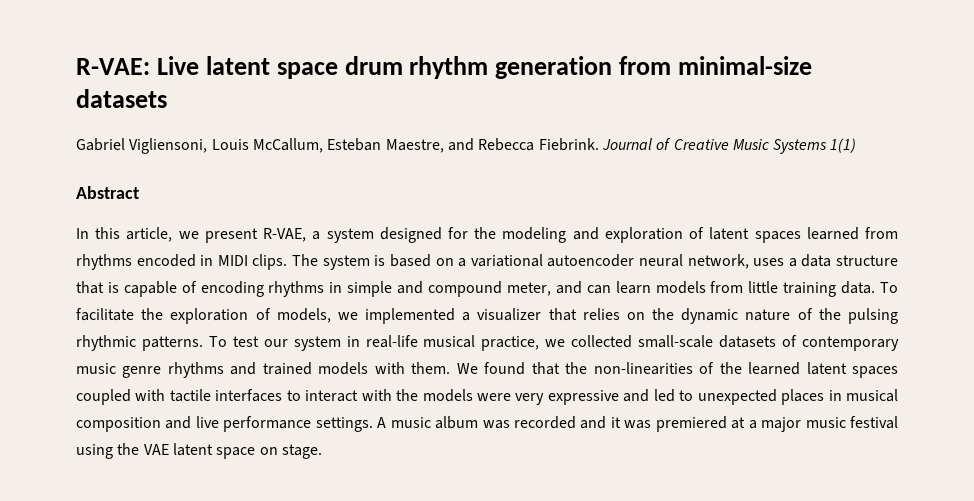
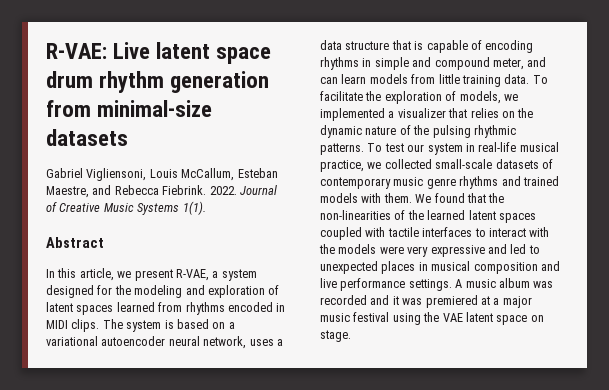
(599, 144) none -> [209,186,237,195] 2022.
[830,138,857,153] 1(1) -> [182,201,206,215] 1(1).

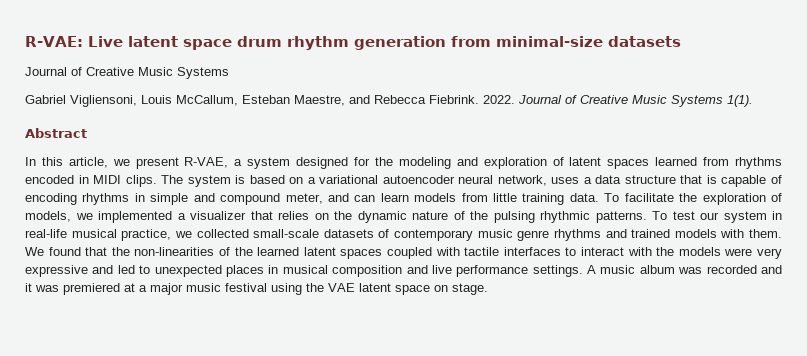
(128, 137) none -> [25,67,229,79] // Journal of Creative Music Systems

